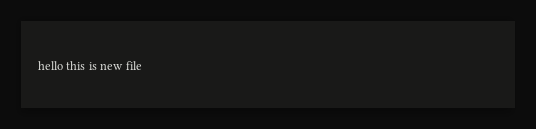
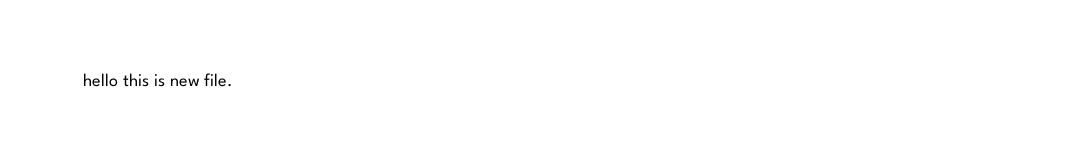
[125,61,142,70] file -> [204,73,234,87] file.

